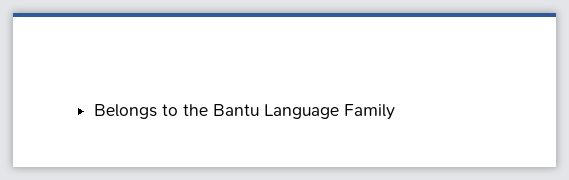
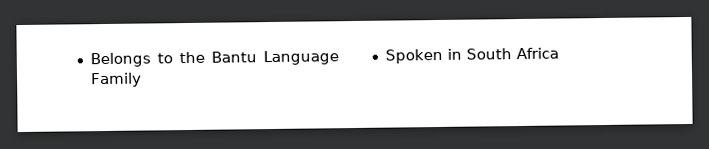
(396, 112) none -> [384,47,559,64] // Spoken in South Africa

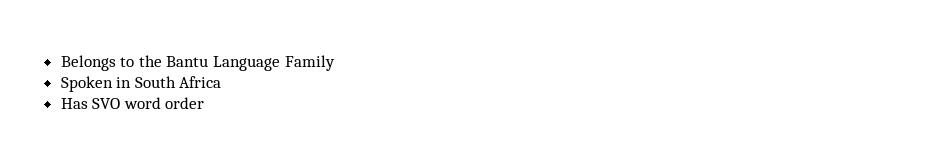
(559, 53) none -> [60,97,205,109] // Has SVO word order

